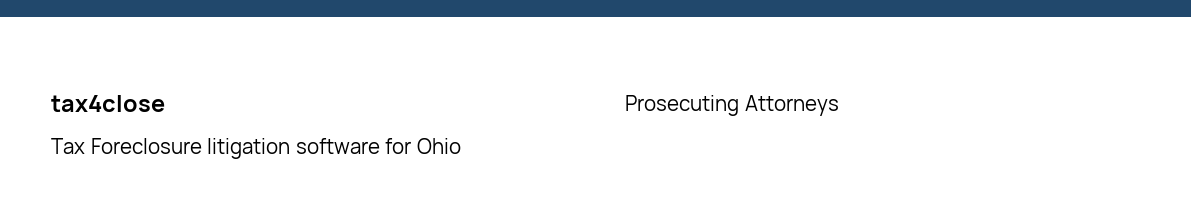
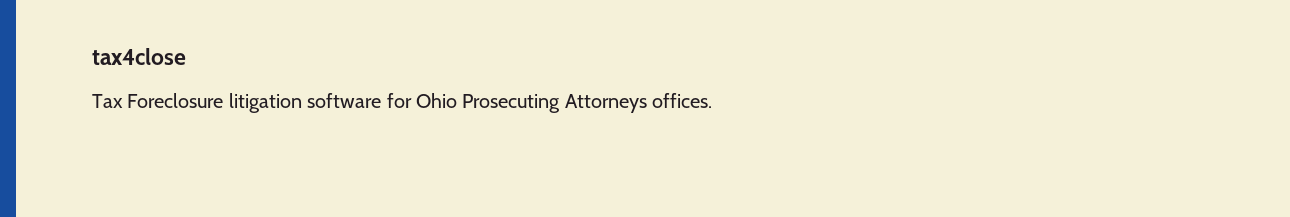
(839, 105) none -> [652,93,713,108] offices.

